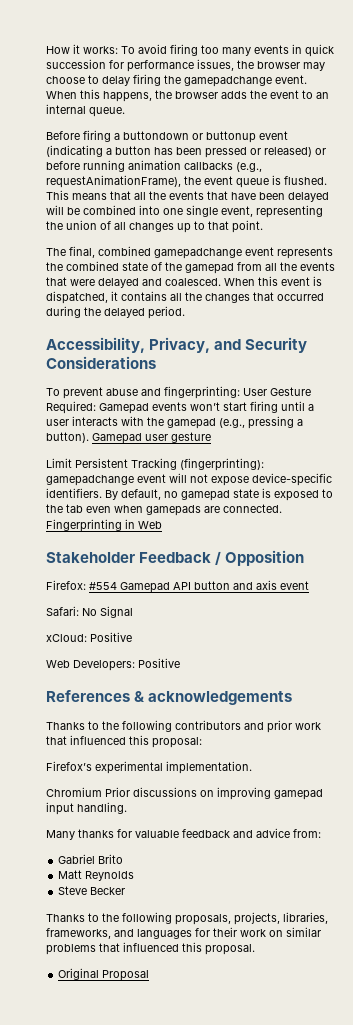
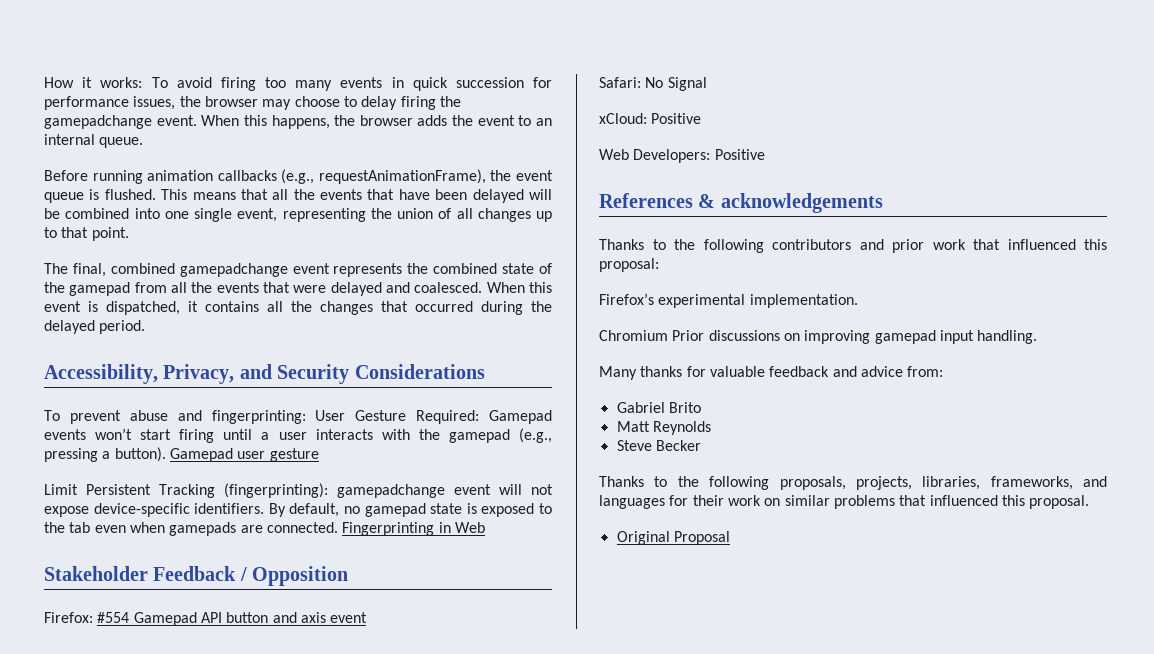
[83,130,288,143] [46,145,326,158] [46,161,80,170] firing a buttondown or buttonup event (indicating a button has been pressed or released) or before -> (88, 175) none

